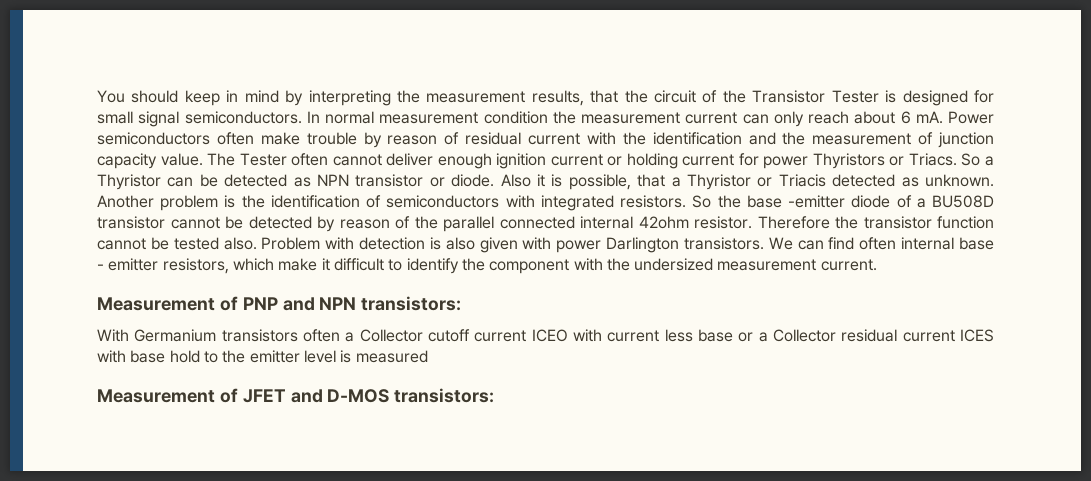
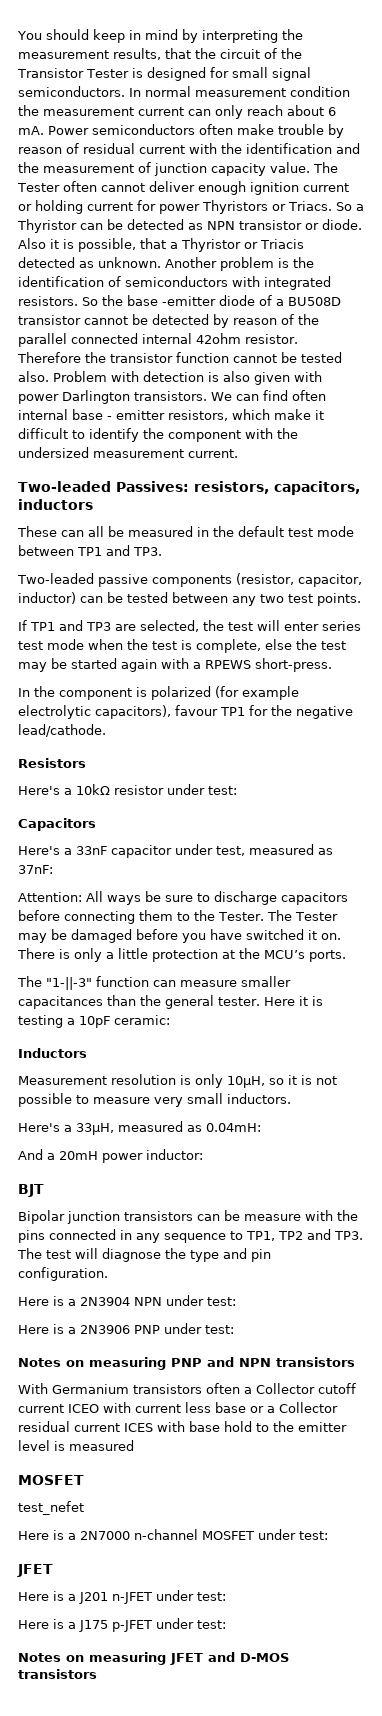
[97,296,238,311] Measurement of -> [18,481,360,495] [18,499,93,510] [17,526,354,537] [18,545,162,556] [17,573,362,587] [18,592,361,606] [18,620,361,632] [18,639,346,653] [18,658,332,672] [18,686,299,700] [18,705,353,719] [18,724,106,737] [18,758,86,768] [18,784,237,795] [18,818,96,831] [18,844,333,858] [18,865,53,874] [18,891,348,905] [18,910,338,924] [18,929,341,943] [17,948,346,962] [17,976,291,990] [18,995,323,1009] [18,1015,170,1028] [18,1048,87,1058] [18,1074,337,1088] [18,1093,291,1107] [18,1121,261,1135] [18,1149,203,1163] [18,1184,44,1197] [18,1210,358,1224] [18,1229,363,1243] [17,1248,271,1262] [18,1267,108,1281] [18,1295,236,1306] [18,1323,234,1334] [18,1357,166,1370] Two-leaded Passives: resistors, capacitors, inductors // These can all be measured in the default test mode between TP1 and TP3. // Two-leaded passive components (resistor, capacitor, inductor) can be tested between any two test points. // If TP1 and TP3 are selected, the test will enter series test mode when the test is complete, else the test may be started again with a RPEWS short-press. // In the component is polarized (for example electrolytic capacitors), favour TP1 for the negative lead/cathode. // Resistors // Here's a 10kΩ resistor under test: // Capacitors // Here's a 33nF capacitor under test, measured as 37nF: // Attention: All ways be sure to discharge capacitors before connecting them to the Tester. The Tester may be damaged before you have switched it on. There is only a little protection at the MCU’s ports. // The "1-||-3" function can measure smaller capacitances than the general tester. Here it is testing a 10pF ceramic: // Inductors // Measurement resolution is only 10µH, so it is not possible to measure very small inductors. // Here's a 33µH, measured as 0.04mH: // And a 20mH power inductor: // BJT // Bipolar junction transistors can be measure with the pins connected in any sequence to TP1, TP2 and TP3. The test will diagnose the type and pin configuration. // Here is a 2N3904 NPN under test: // Here is a 2N3906 PNP under test: // Notes on measuring
[361,296,462,311] transistors: -> [276,1357,355,1367] transistors
[97,388,238,403] Measurement of -> [18,1475,84,1485] [18,1501,84,1515] [18,1529,328,1540] [17,1564,53,1577] [18,1590,226,1604] [18,1618,226,1632] [18,1652,166,1665] MOSFET // test_nefet // Here is a 2N7000 n-channel MOSFET under test: // JFET // Here is a J201 n-JFET under test: // Here is a J175 p-JFET under test: // Notes on measuring
[394,388,495,403] transistors: -> [18,1669,97,1679] transistors

